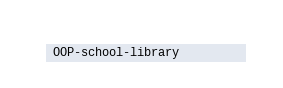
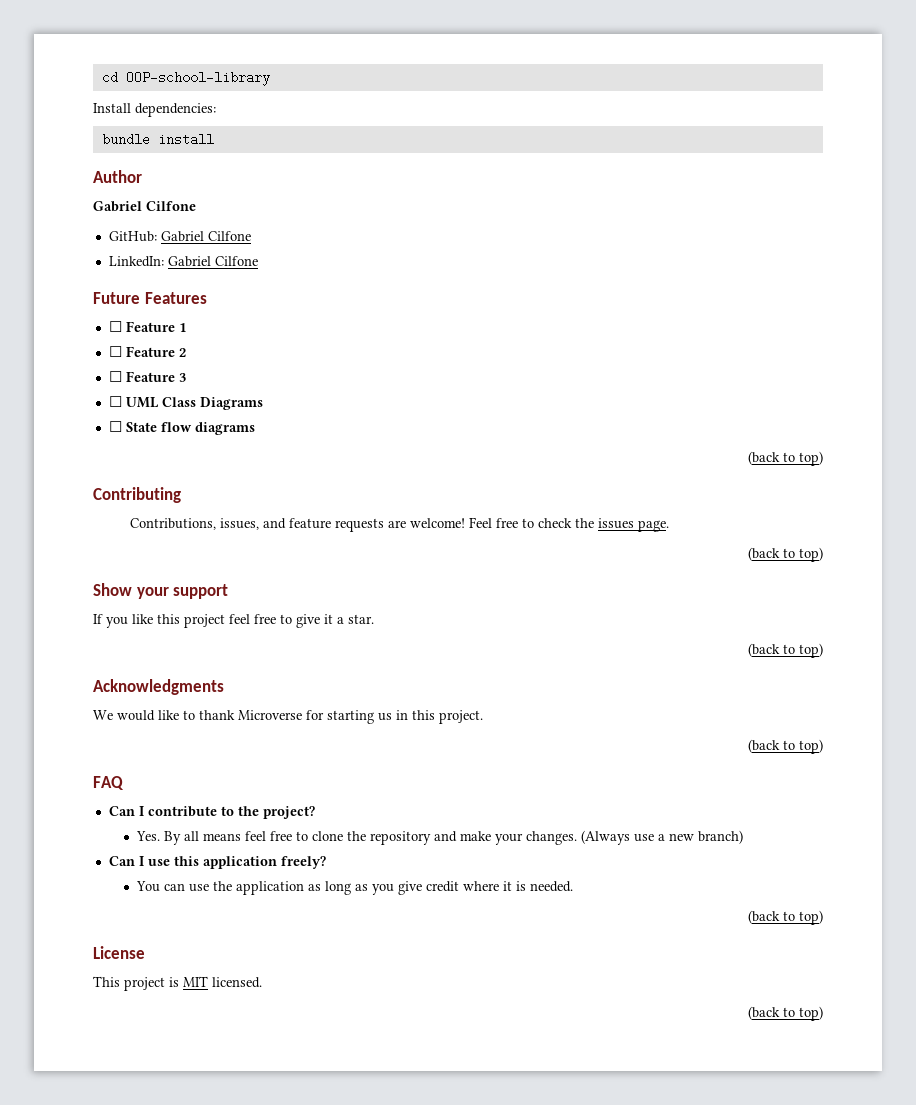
(52, 53) none -> [101,71,118,84] cd
(179, 53) none -> [93,103,216,117] [101,133,214,146] [93,170,142,183] [93,201,196,212] [108,231,251,242] [108,256,258,267] [93,292,207,304] [108,321,186,332] [108,346,186,357] [108,371,186,382] [108,396,263,410] [108,421,255,435] [748,451,823,466] [93,487,181,503] [130,517,670,532] [748,547,823,562] [93,583,229,599] [93,614,374,628] [748,643,823,658] [93,679,224,695] [93,710,483,724] [748,739,823,754] [93,776,124,790] [108,806,315,819] [136,830,744,845] [108,856,326,869] [136,881,574,895] [748,910,823,925] [93,946,145,959] [93,976,262,991] [748,1006,823,1021] // Install dependencies: // bundle install // Author // Gabriel Cilfone // GitHub: Gabriel Cilfone // LinkedIn: Gabriel Cilfone // Future Features // ☐ Feature 1 // ☐ Feature 2 // ☐ Feature 3 // ☐ UML Class Diagrams // ☐ State flow diagrams // (back to top) // Contributing // Contributions, issues, and feature requests are welcome! Feel free to check the issues page. // (back to top) // Show your support // If you like this project feel free to give it a star. // (back to top) // Acknowledgments // We would like to thank Microverse for starting us in this project. // (back to top) // FAQ // Can I contribute to the project? // Yes. By all means feel free to clone the repository and make your changes. (Always use a new branch) // Can I use this application freely? // You can use the application as long as you give credit where it is needed. // (back to top) // License // This project is MIT licensed. // (back to top)

